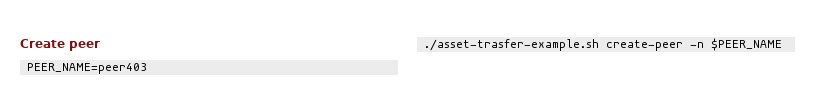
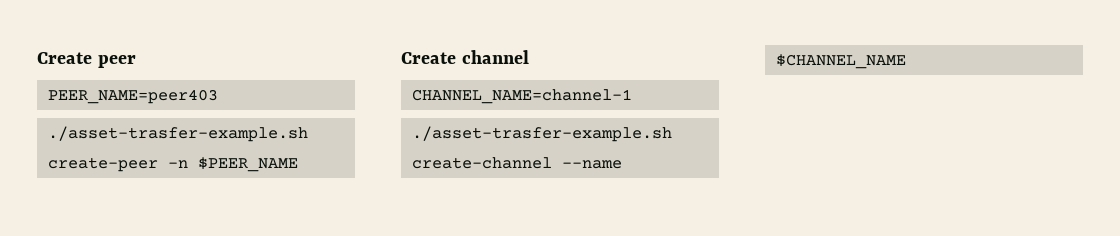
(782, 44) none -> [401,50,529,64] [411,89,632,104] [411,126,672,142] [411,157,622,169] [775,54,906,69] // Create channel // CHANNEL_NAME=channel-1 // ./asset-trasfer-example.sh create-channel --name $CHANNEL_NAME

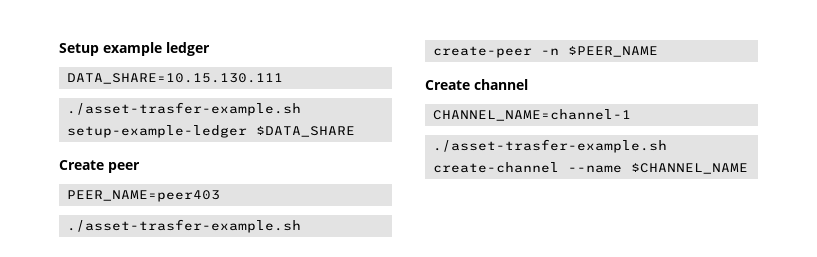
(37, 58) none -> [59,42,210,56] [66,73,283,84] [66,102,301,116] [66,125,355,138] Setup example ledger // DATA_SHARE=10.15.130.111 // ./asset-trasfer-example.sh setup-example-ledger $DATA_SHARE //

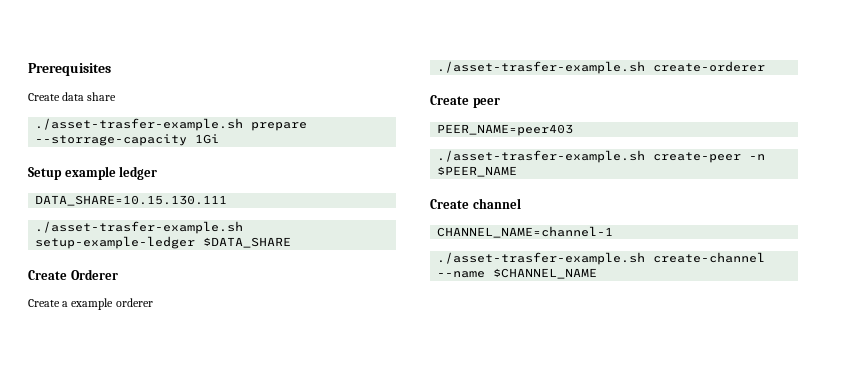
(59, 49) none -> [28,63,111,76] [28,92,117,101] [35,118,308,131] [35,134,220,146] Prerequisites // Create data share // ./asset-trasfer-example.sh prepare --storrage-capacity 1Gi //
(355, 131) none -> [28,269,118,280] [28,298,153,310] [437,61,766,74] // Create Orderer // Create a example orderer // ./asset-trasfer-example.sh create-orderer

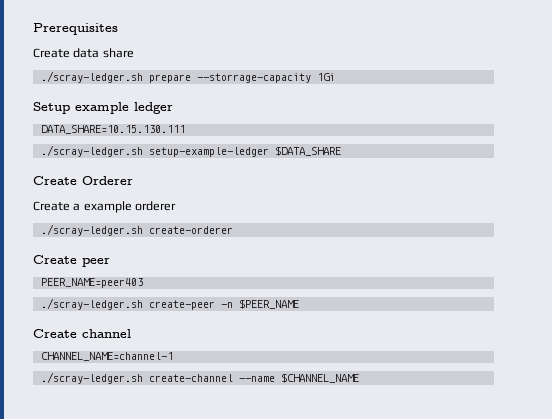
[35,118,244,131] ./asset-trasfer-example.sh -> [40,71,143,83] ./scray-ledger.sh
[35,221,244,234] ./asset-trasfer-example.sh -> [40,145,143,157] ./scray-ledger.sh
[437,61,646,74] ./asset-trasfer-example.sh -> [40,224,143,236] ./scray-ledger.sh
[437,150,646,163] ./asset-trasfer-example.sh -> [40,298,143,310] ./scray-ledger.sh
[437,252,646,265] ./asset-trasfer-example.sh -> [40,372,143,384] ./scray-ledger.sh

